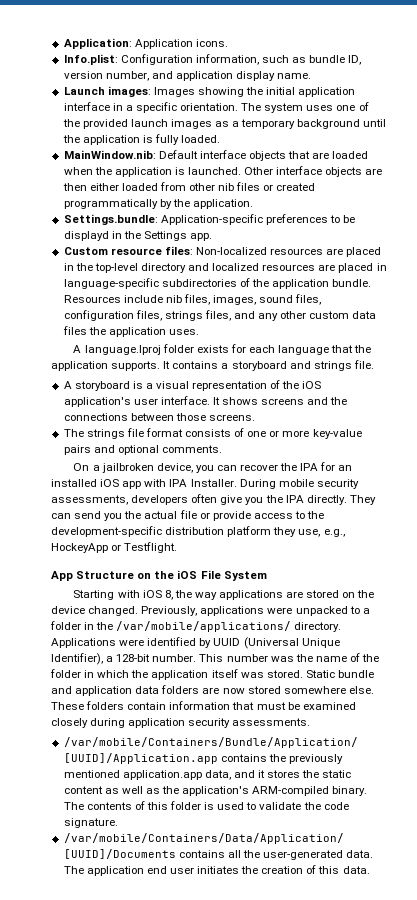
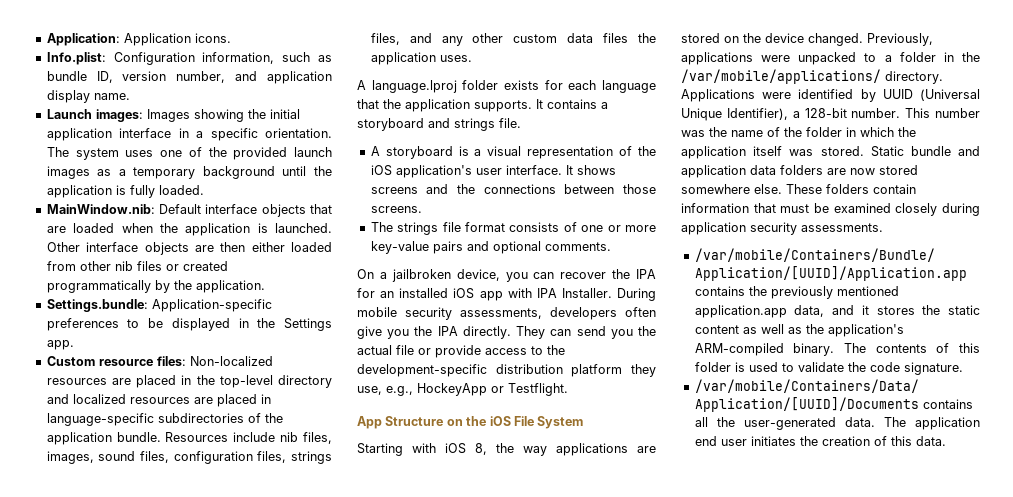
[63,231,109,241] displayd -> [171,318,230,331] displayed

